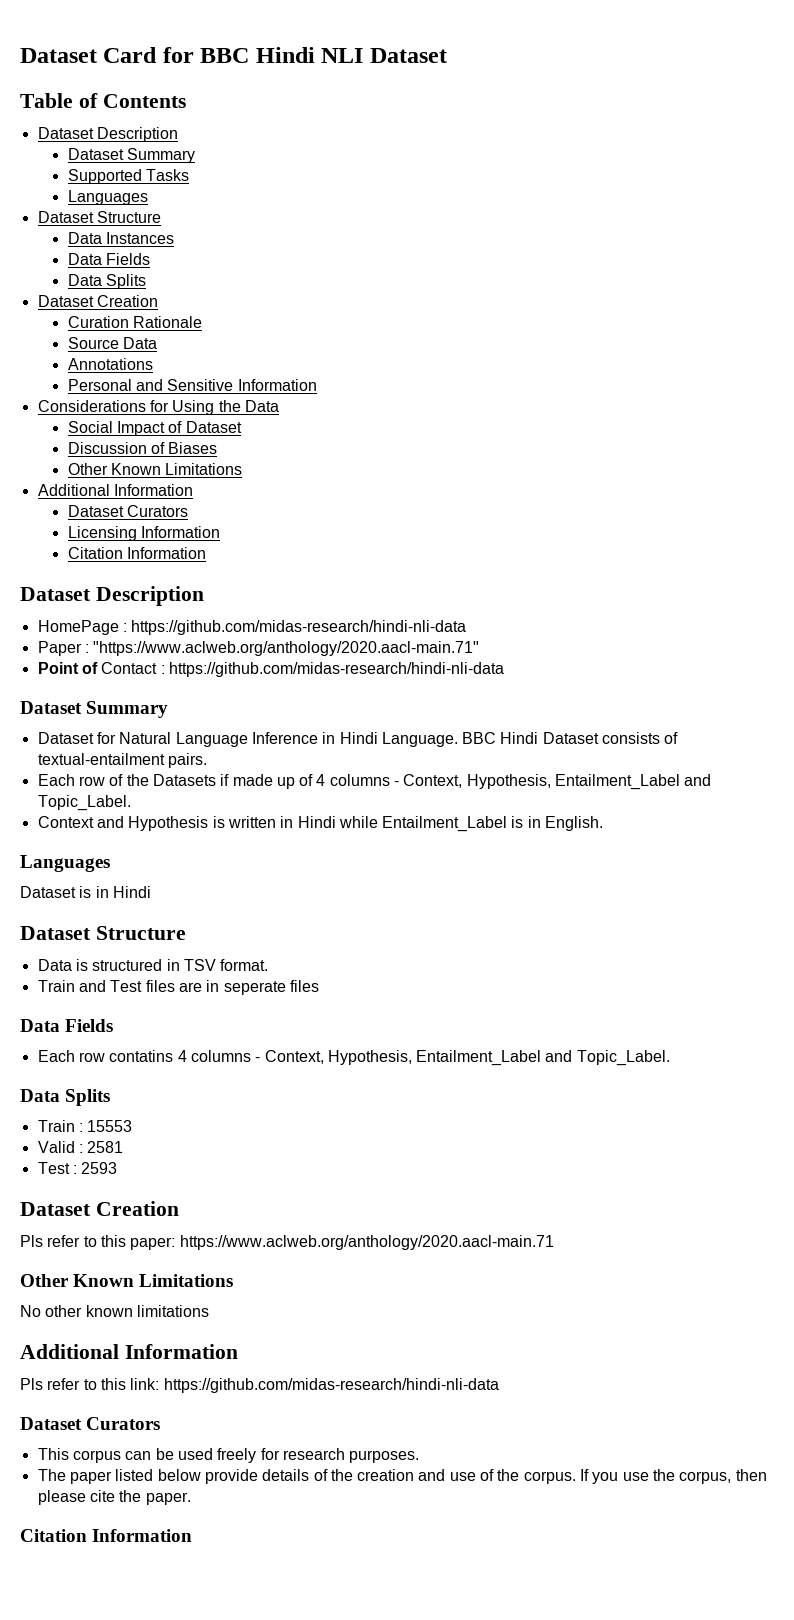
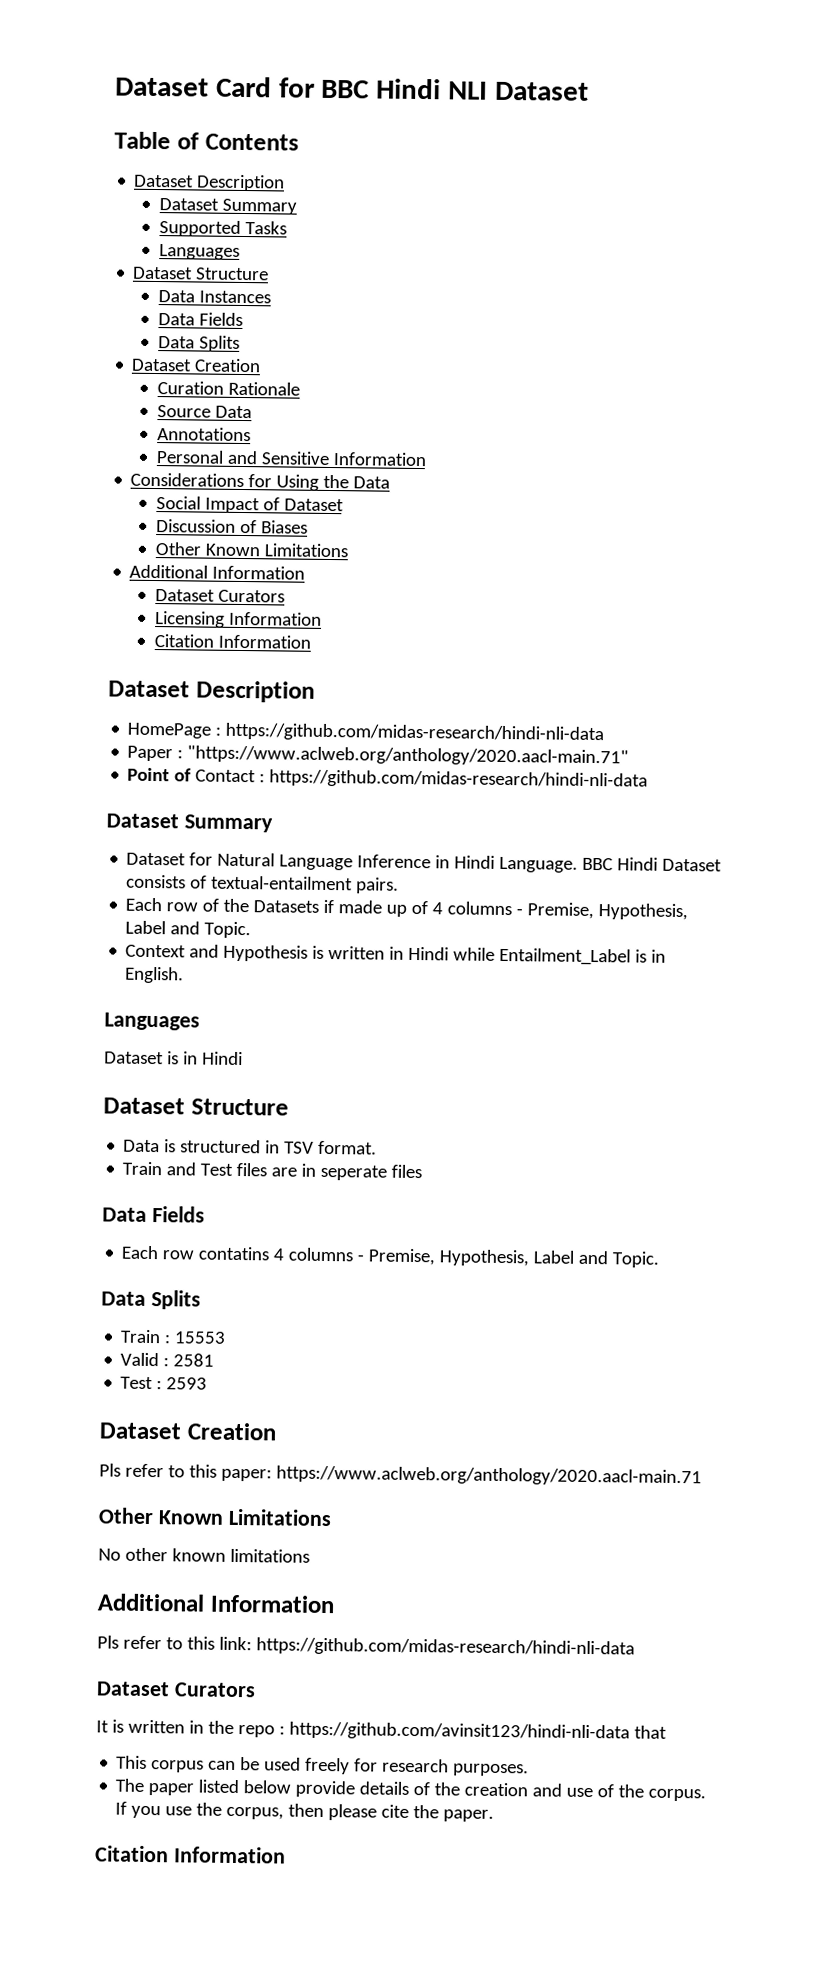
[403,774,712,790] [37,795,131,811] Context, Hypothesis, Entailment_Label and Topic_Label. -> [527,902,689,921] [125,920,252,939] Premise, Hypothesis, Label and Topic.
[264,1050,670,1066] Context, Hypothesis, Entailment_Label and Topic_Label. -> [368,1248,660,1268] Premise, Hypothesis, Label and Topic.
(161, 1423) none -> [96,1719,667,1742] // It is written in the repo : https://github.com/avinsit123/hindi-nli-data that

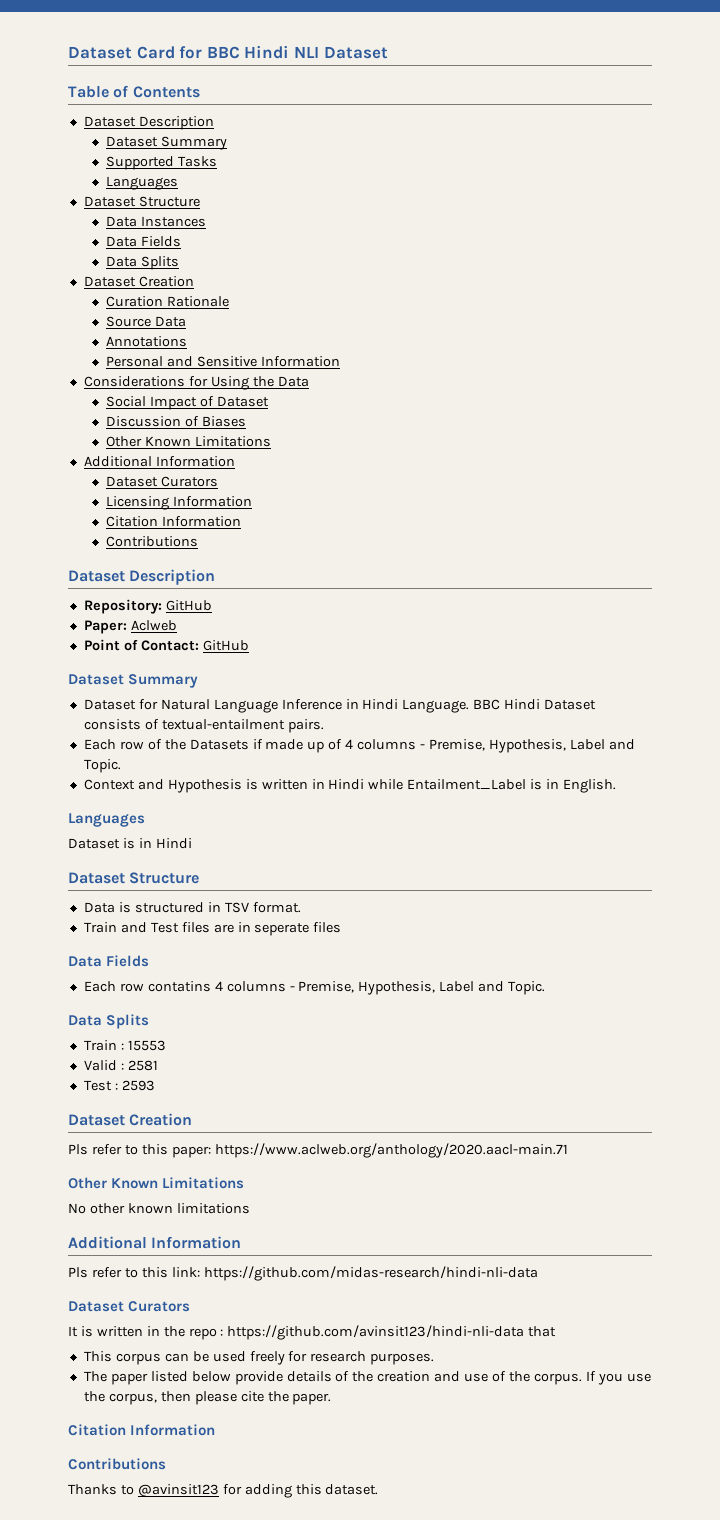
[108,680,315,703] [127,722,605,744] [127,745,630,767] // Dataset Description // HomePage : https://github.com/midas-research/hindi-nli-data // Paper : "https://www.aclweb.org/anthology/2020.aacl-main.71" -> [106,536,199,547] [68,569,216,585] [83,599,212,614] [83,620,177,634] // Contributions // Dataset Description // Repository: GitHub // Paper: Aclweb
[195,769,649,790] Contact : https://github.com/midas-research/hindi-nli-data -> [140,640,249,651] Contact: GitHub
(286, 1855) none -> [68,1458,166,1470] [68,1484,379,1498] // Contributions // Thanks to @avinsit123 for adding this dataset.

